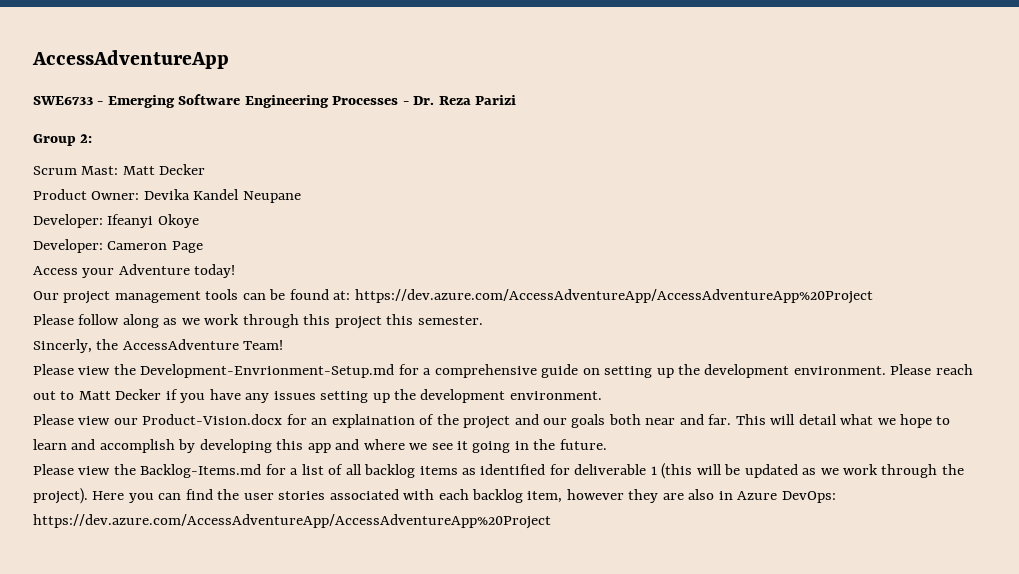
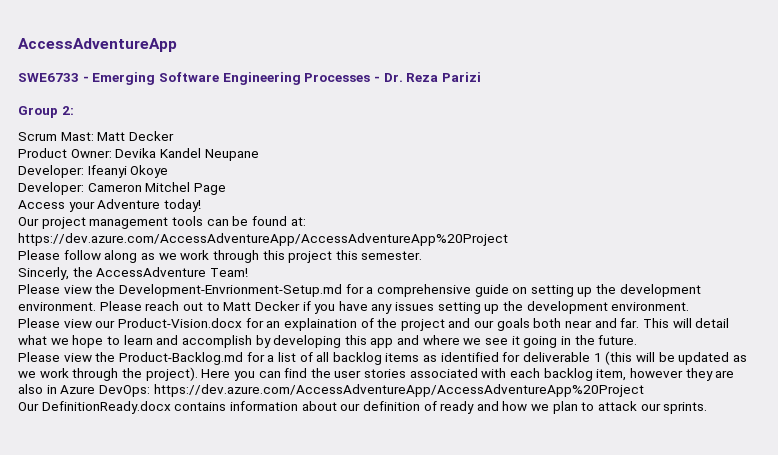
(168, 245) none -> [145,182,191,192] Mitchel
[140,464,262,478] Backlog-Items.md -> [118,352,243,365] Product-Backlog.md
(551, 521) none -> [18,401,708,414] // Our DefinitionReady.docx contains information about our definition of ready and how we plan to attack our sprints.

